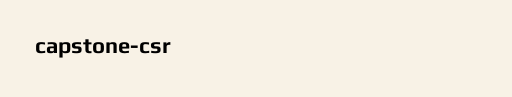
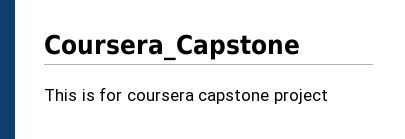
[35,39,171,58] capstone-csr -> [44,34,300,61] [44,87,328,104] Coursera_Capstone // This is for coursera capstone project

